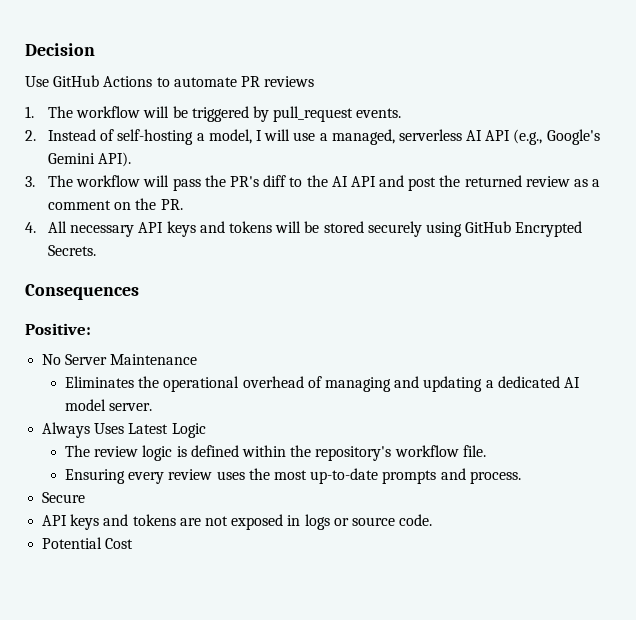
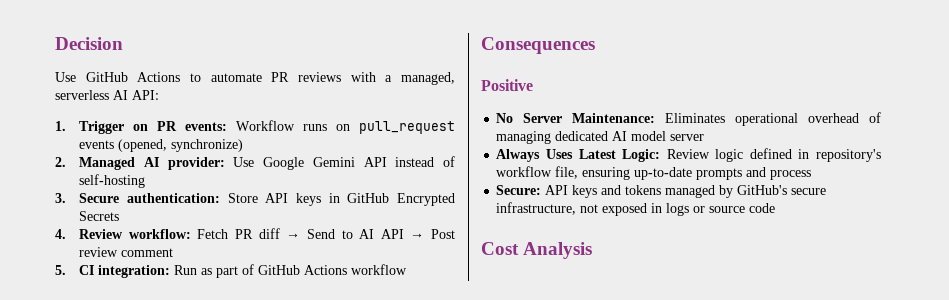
[25,106,402,122] [25,129,600,145] [48,152,132,167] [25,175,601,191] [48,198,183,210] [25,221,583,237] [48,245,97,256] [25,284,139,300] [25,323,91,335] [42,354,198,365] [65,376,580,392] [65,399,153,411] [42,422,206,438] [65,445,486,461] [65,468,521,484] [42,492,86,503] [42,514,201,530] // 1. The workflow will be triggered by pull_request events. // 2. Instead of self-hosting a model, I will use a managed, serverless AI API (e.g., Google's Gemini API). // 3. The workflow will pass the PR's diff to the AI API and post the returned review as a comment on the PR. // 4. All necessary API keys and tokens will be stored securely using GitHub Encrypted Secrets. // Consequences // Positive: // No Server Maintenance // Eliminates the operational overhead of managing and updating a dedicated AI model server. // Always Uses Latest Logic // The review logic is defined within the repository's workflow file. // Ensuring every review uses the most up-to-date prompts and process. // Secure // API keys and tokens are -> [350,72,456,85] [55,90,159,100] [55,120,456,134] [79,139,244,152] [55,156,455,170] [79,174,146,188] [55,193,455,206] [79,211,120,221] [55,228,455,239] [79,247,174,257] [55,264,408,278] [481,37,595,54] [481,79,533,91] [496,112,881,126] [496,131,705,144] [496,148,881,162] [496,166,812,180] [496,185,827,198] [496,202,577,215] with a managed, serverless AI API: // 1. Trigger on PR events: Workflow runs on pull_request events (opened, synchronize) // 2. Managed AI provider: Use Google Gemini API instead of self-hosting // 3. Secure authentication: Store API keys in GitHub Encrypted Secrets // 4. Review workflow: Fetch PR diff → Send to AI API → Post review comment // 5. CI integration: Run as part of GitHub Actions workflow // Consequences // Positive // No Server Maintenance: Eliminates operational overhead of managing dedicated AI model server // Always Uses Latest Logic: Review logic defined in repository's workflow file, ensuring up-to-date prompts and process // Secure: API keys and tokens managed by GitHub's secure infrastructure,
[399,514,433,526] [42,537,134,549] code. // Potential Cost -> [749,203,776,213] [481,242,593,259] code // Cost Analysis

